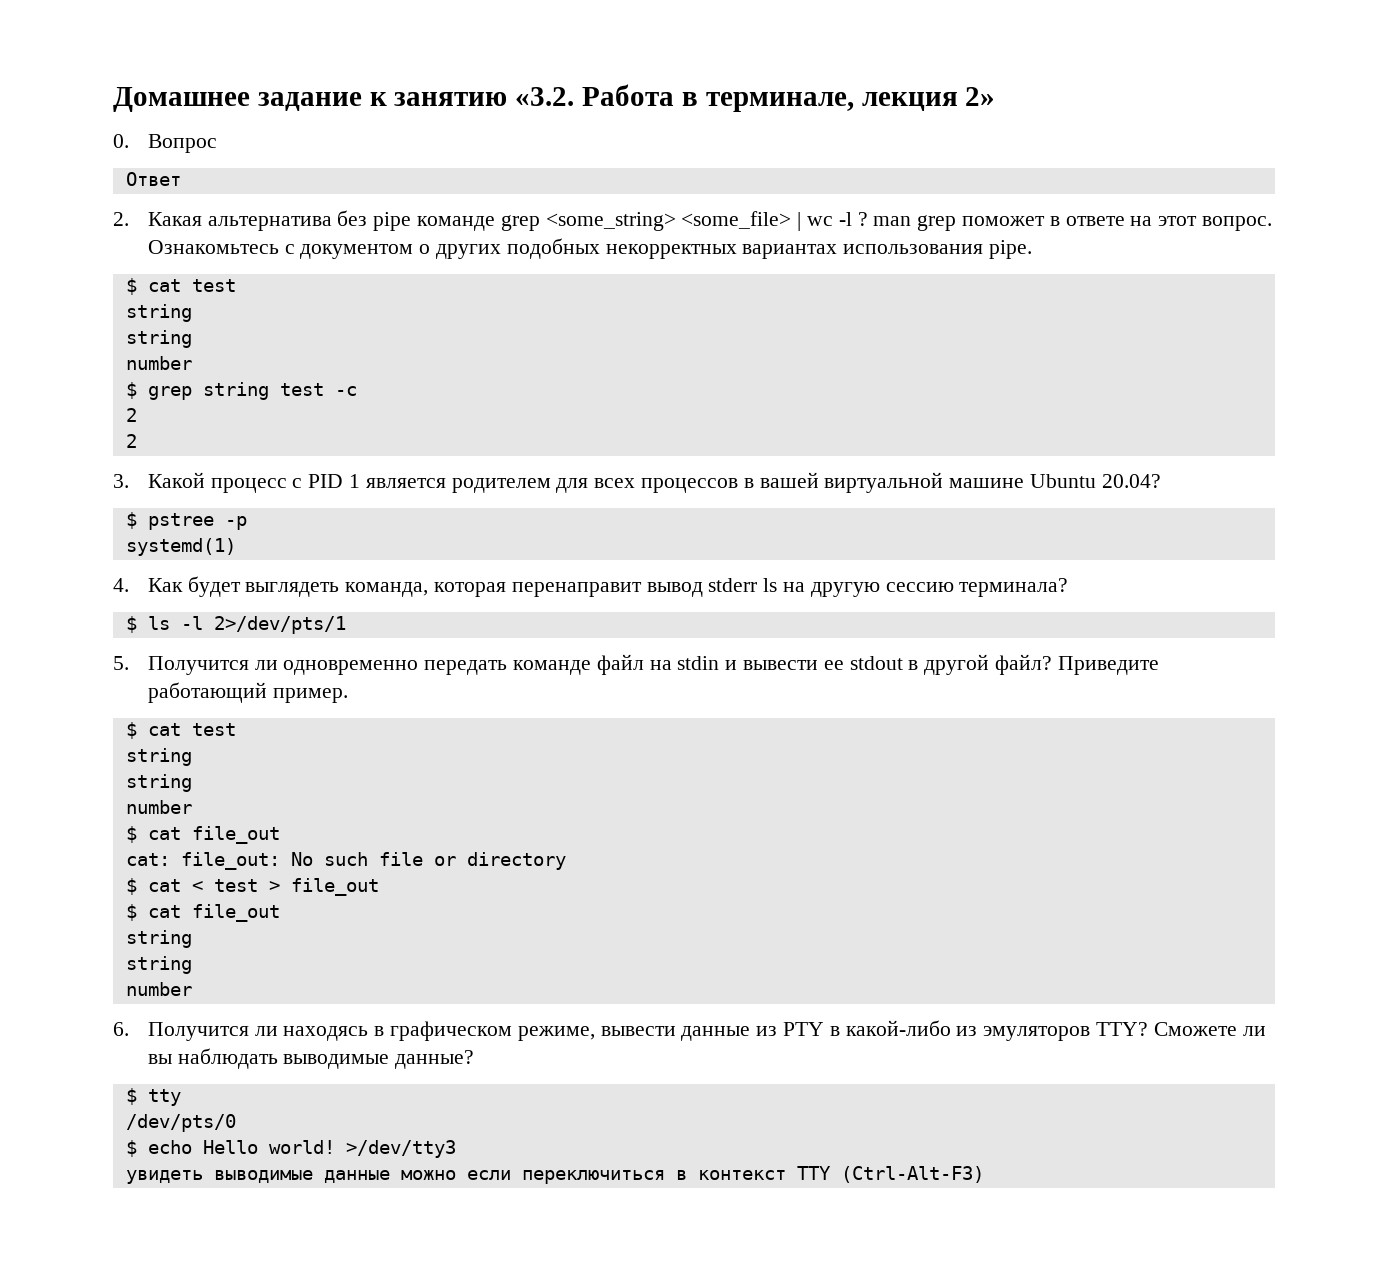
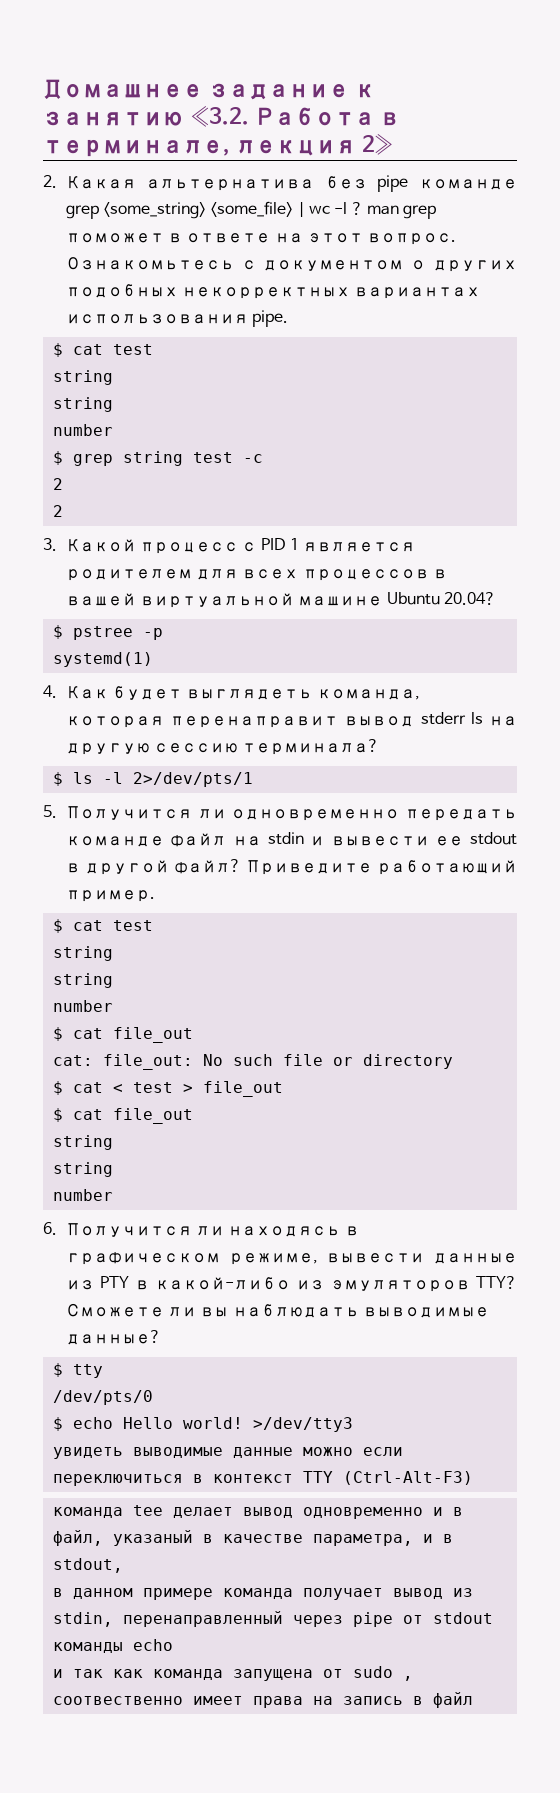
[113,134,217,153] [125,172,181,186] // 0. Вопрос // Ответ -> (395, 144) none
(984, 1174) none -> [52,1505,463,1519] [52,1530,453,1546] [52,1558,123,1573] [52,1588,473,1600] [52,1611,493,1627] [52,1639,173,1653] [52,1666,413,1681] [52,1692,473,1708] // команда tee делает вывод одновременно и в файл, указаный в качестве параметра, и в stdout, // в данном примере команда получает вывод из stdin, перенаправленный через pipe от stdout команды echo // и так как команда запущена от sudo , соотвественно имеет права на запись в файл

